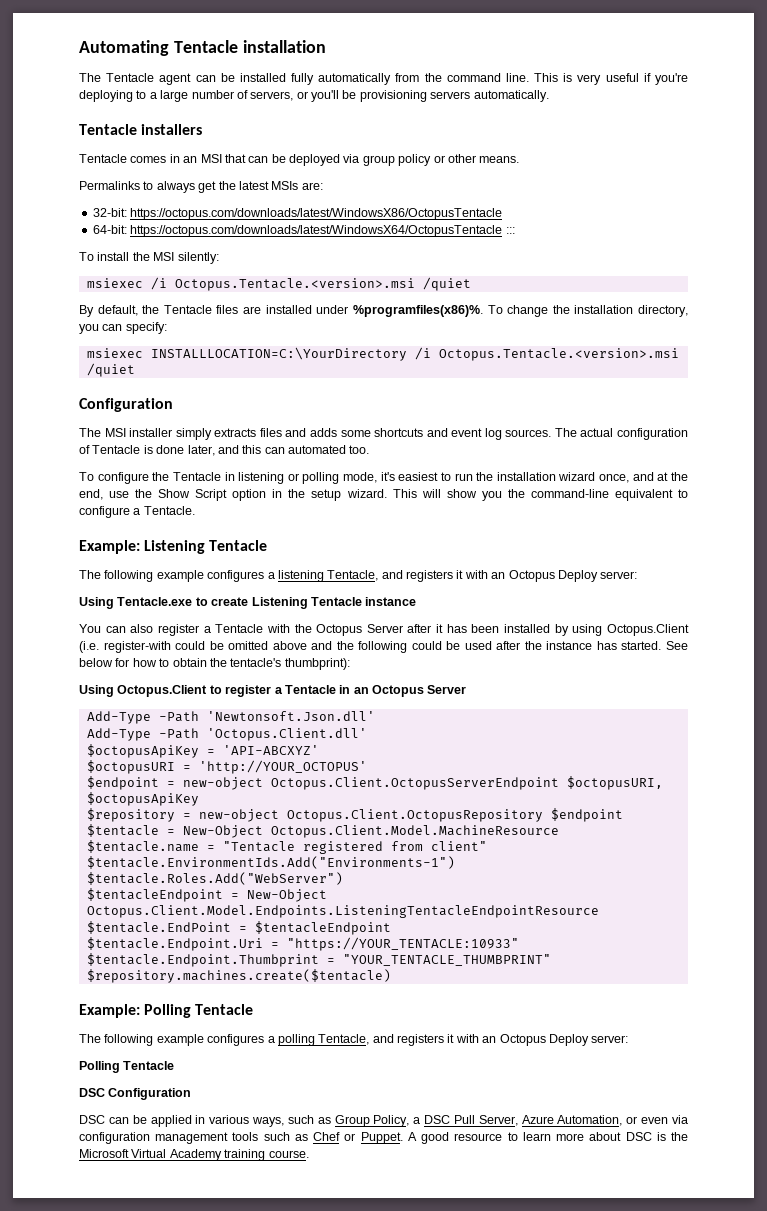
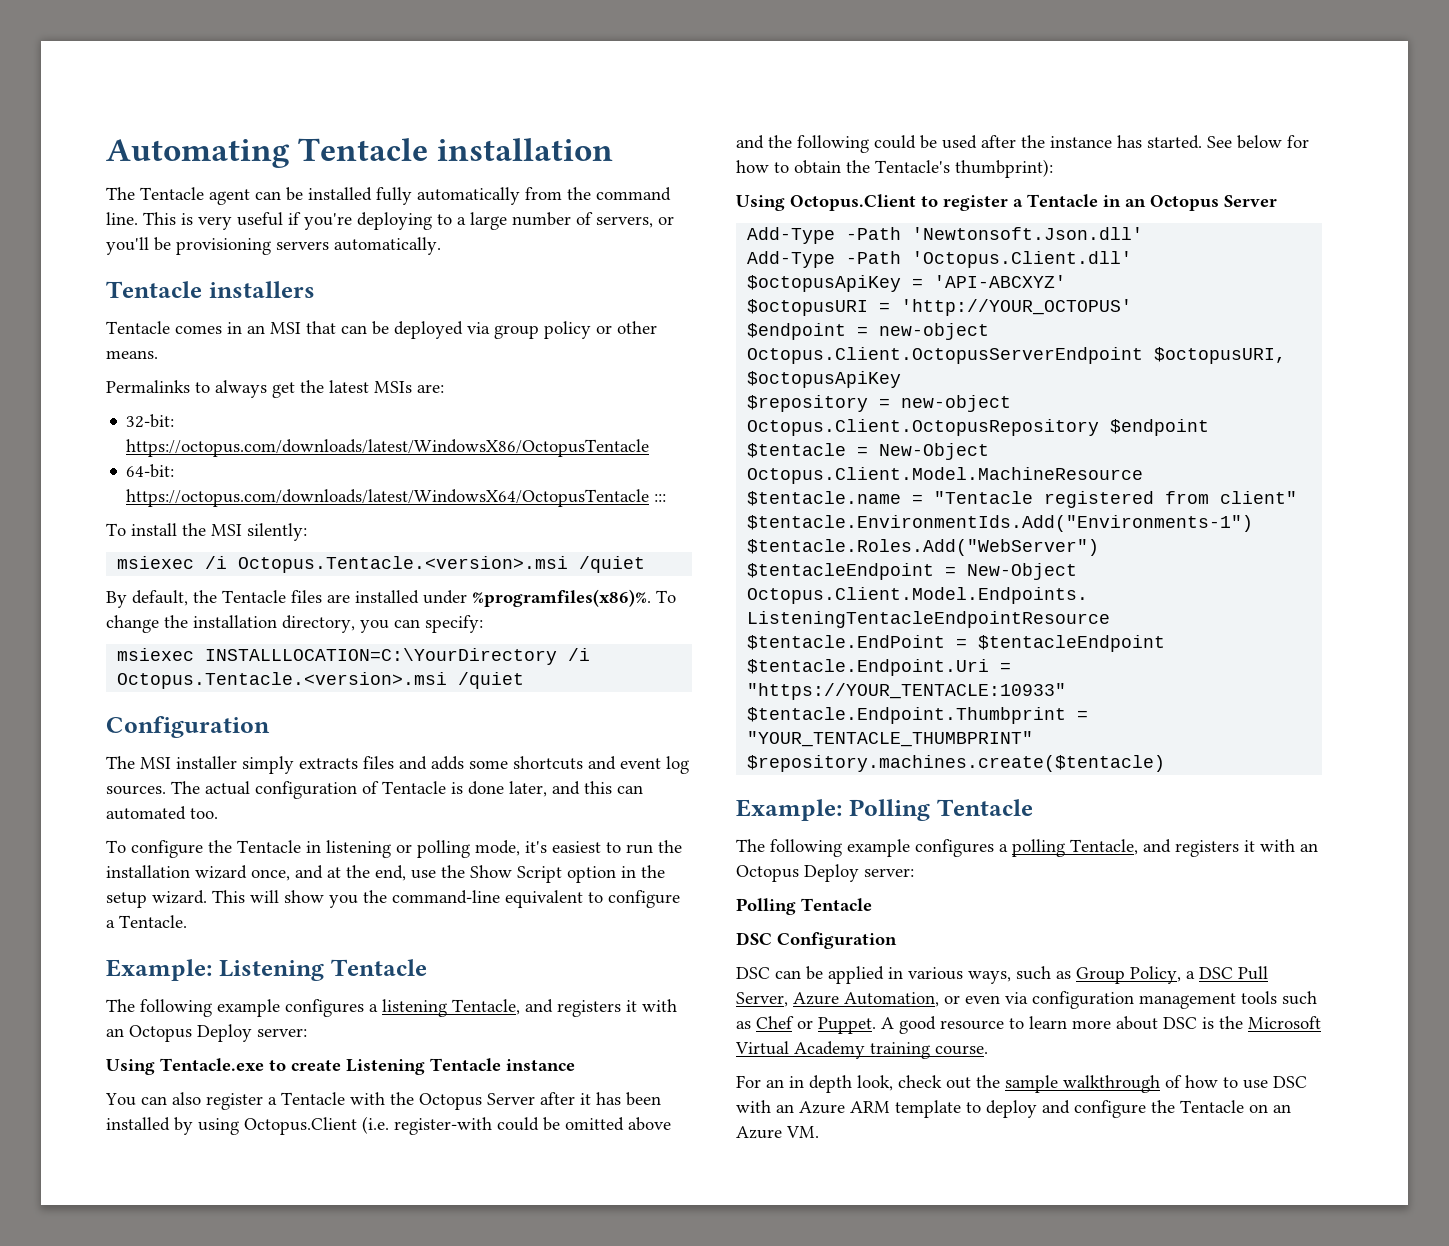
[230,658,282,667] tentacle's -> [875,160,950,173] Tentacle's
(309, 1154) none -> [736,1075,1307,1093] [736,1100,1291,1118] [736,1126,819,1139] // For an in depth look, check out the sample walkthrough of how to use DSC with an Azure ARM template to deploy and configure the Tentacle on an Azure VM.

